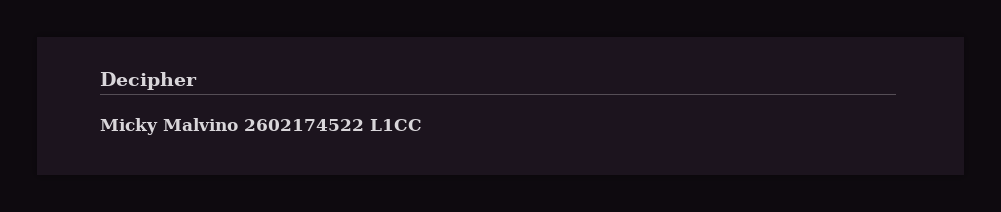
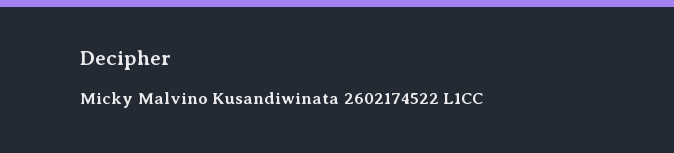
(238, 124) none -> [212,92,340,104] Kusandiwinata

